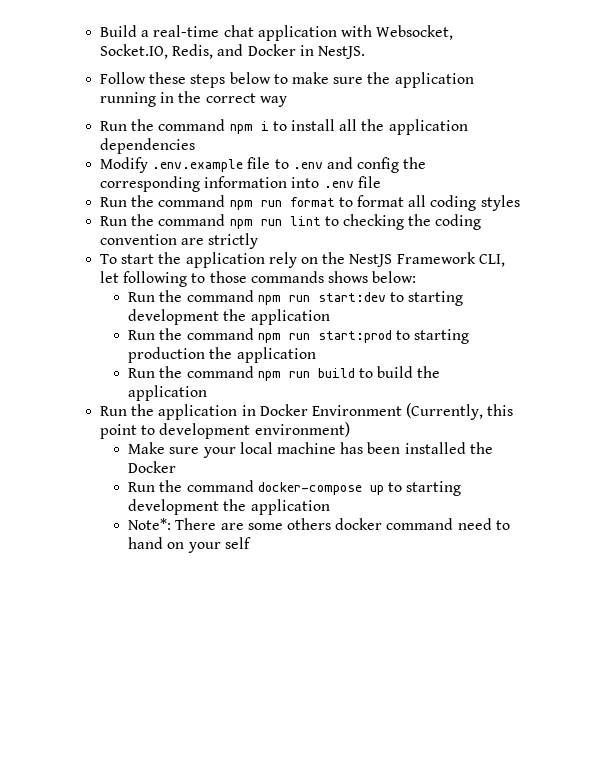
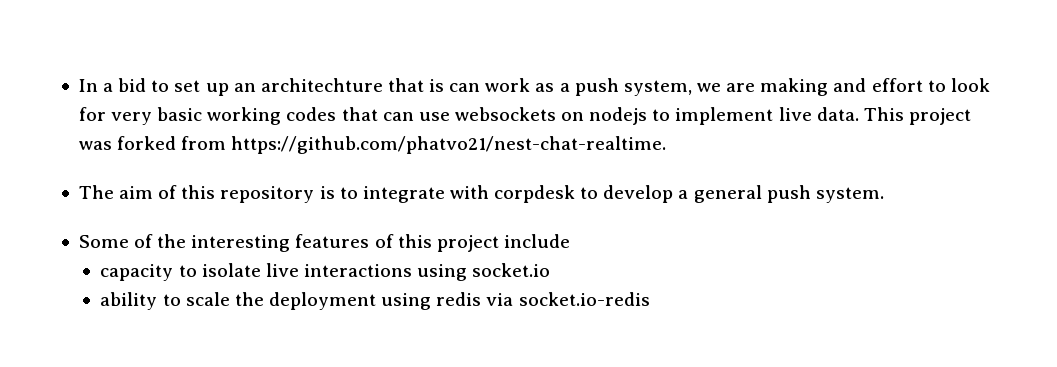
[100,25,454,41] [100,44,365,59] [100,72,474,88] [100,91,287,107] [100,119,468,135] [100,138,196,154] [100,157,427,173] [100,176,381,192] [100,195,520,211] [100,214,482,230] [100,233,259,249] [100,252,505,268] [100,271,417,287] [128,290,464,306] [128,309,330,325] [128,328,470,344] [128,347,316,363] [128,366,441,381] [128,385,208,401] [100,403,514,420] [100,422,350,439] [128,442,493,458] [128,461,177,473] [128,480,462,496] [128,499,330,515] [128,518,510,530] [128,537,251,553] Build a real-time chat application with Websocket, Socket.IO, Redis, and Docker in NestJS. // Follow these steps below to make sure the application running in the correct way // Run the command npm i to install all the application dependencies // Modify .env.example file to .env and config the corresponding information into .env file // Run the command npm run format to format all coding styles // Run the command npm run lint to checking the coding convention are strictly // To start the application rely on the NestJS Framework CLI, let following to those commands shows below: // Run the command npm run start:dev to starting development the application // Run the command npm run start:prod to starting production the application // Run the command npm run build to build the application // Run the application in Docker Environment (Currently, this point to development environment) // Make sure your local machine has been installed the Docker // Run the command docker-compose up to starting development the application // Note*: There are some others docker command need to hand on your self -> [78,78,990,96] [78,107,971,125] [78,136,667,154] [78,185,884,203] [78,234,570,252] [100,263,551,281] [100,292,650,310] In a bid to set up an architechture that is can work as a push system, we are making and effort to look for very basic working codes that can use websockets on nodejs to implement live data. This project was forked from https://github.com/phatvo21/nest-chat-realtime. // The aim of this repository is to integrate with corpdesk to develop a general push system. // Some of the interesting features of this project include // capacity to isolate live interactions using socket.io // ability to scale the deployment using redis via socket.io-redis

